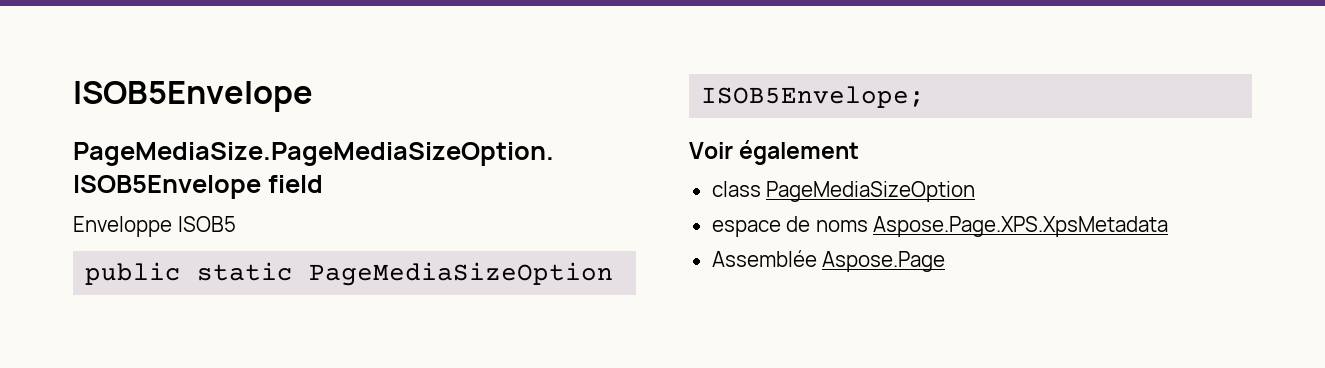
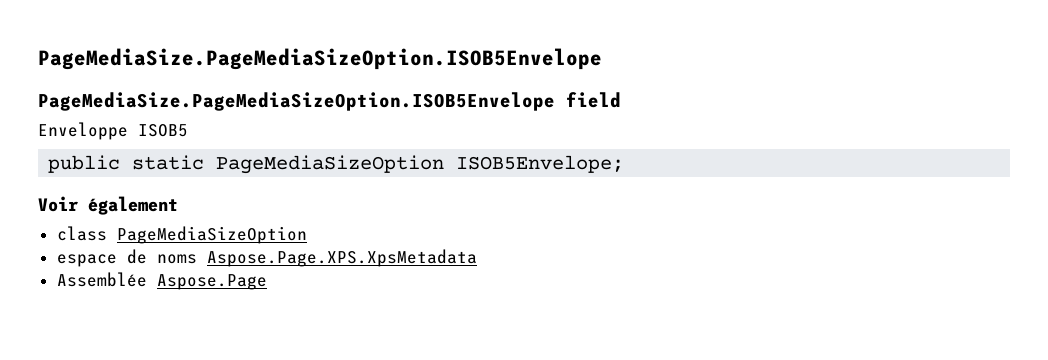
[73,81,313,112] ISOB5Envelope -> [38,48,602,70] PageMediaSize.PageMediaSizeOption.ISOB5Envelope

